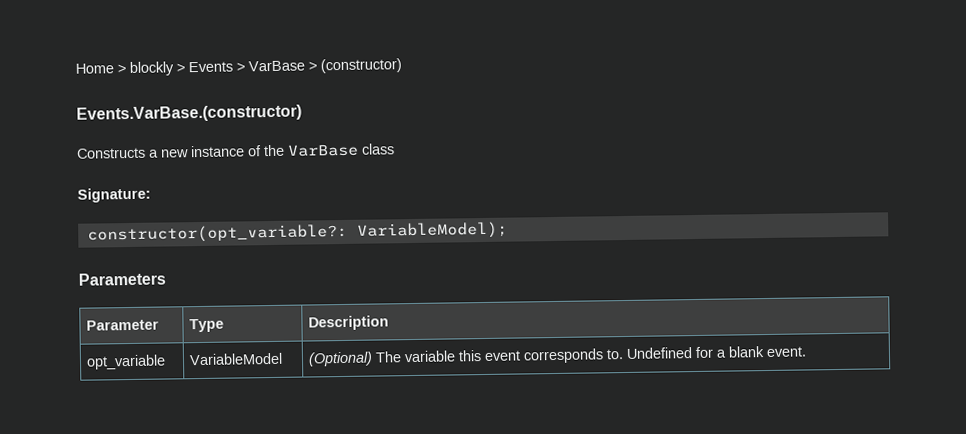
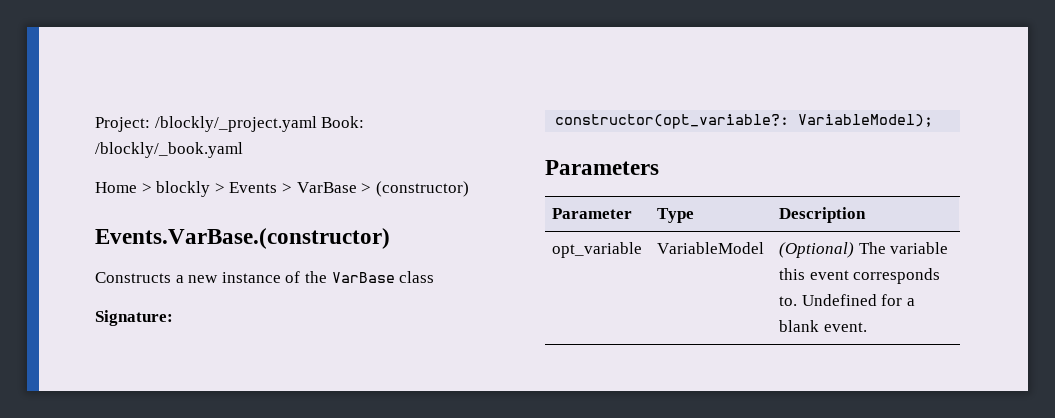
(75, 68) none -> [95,116,365,132] [95,142,243,158] Project: /blockly/_project.yaml Book: /blockly/_book.yaml //

